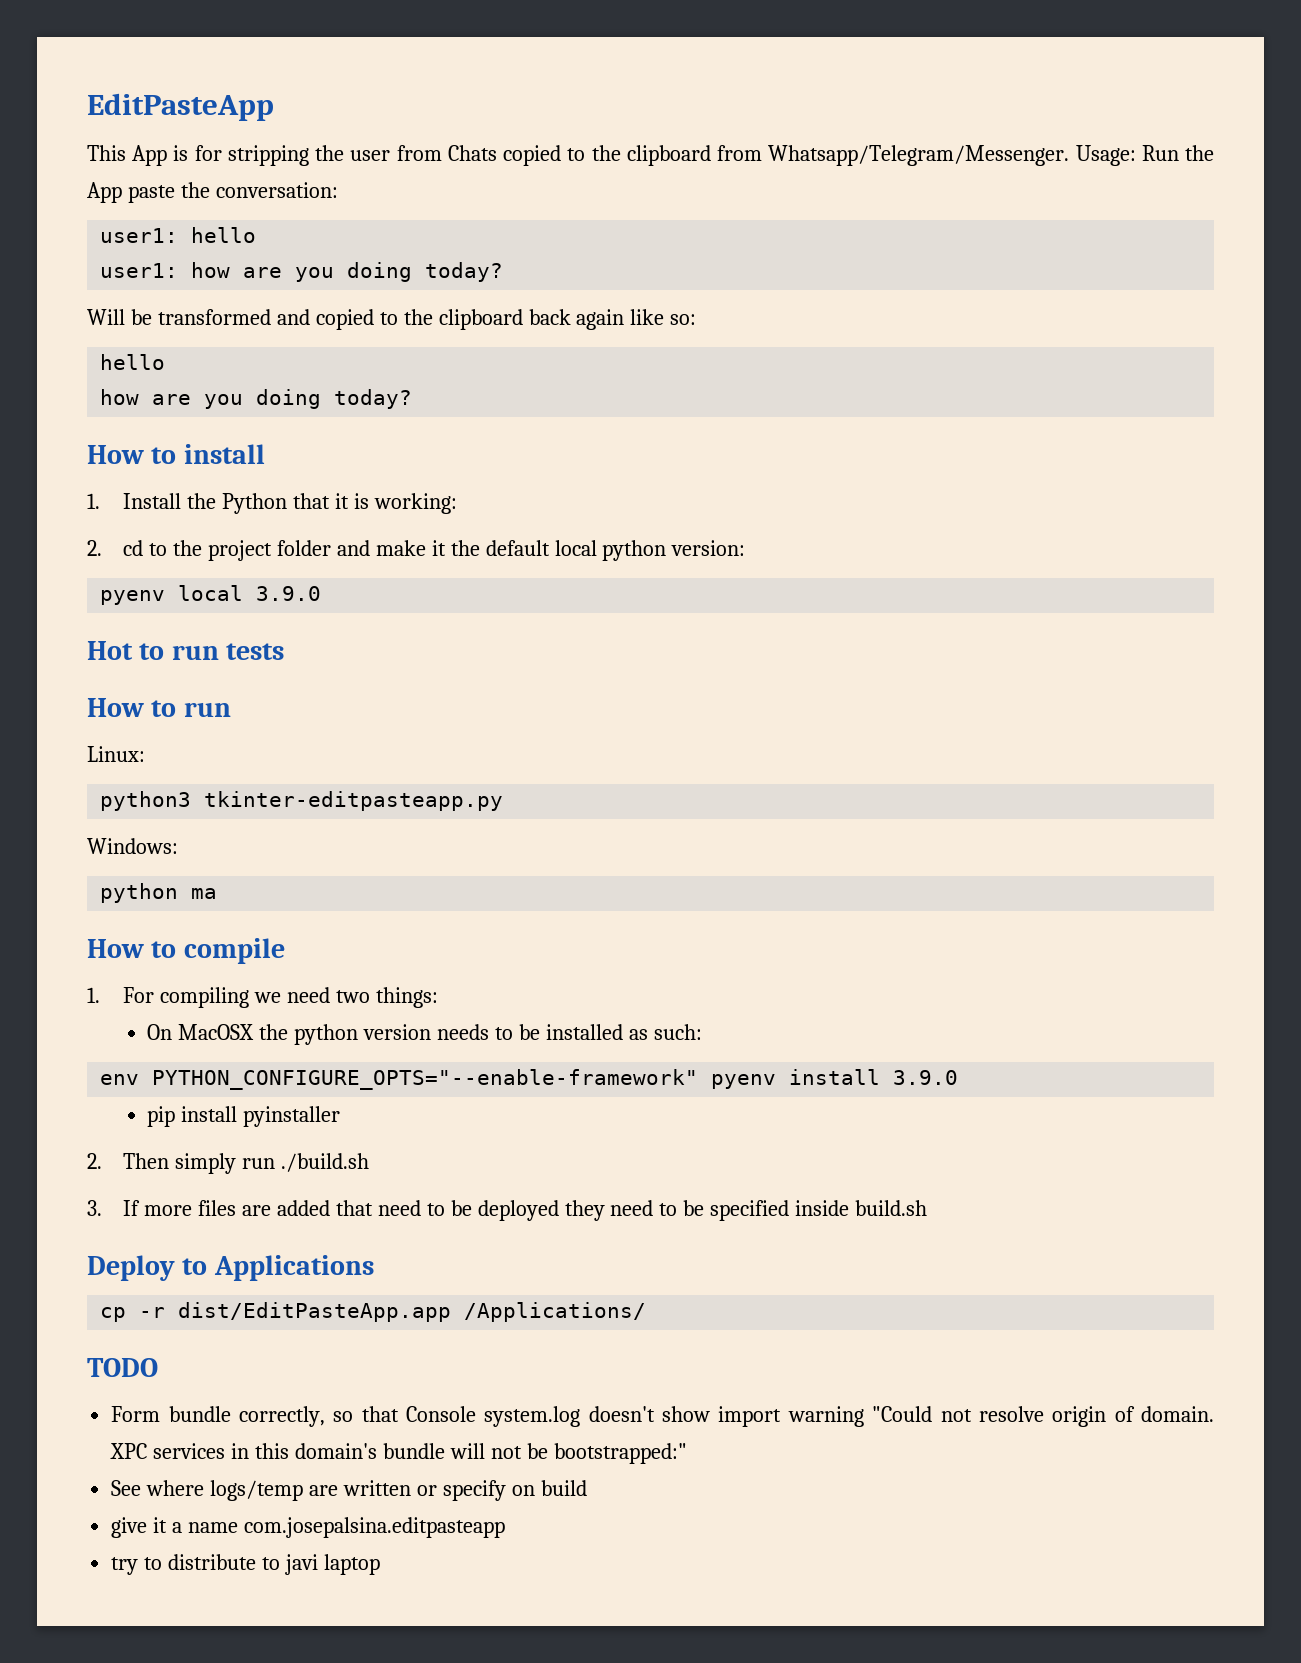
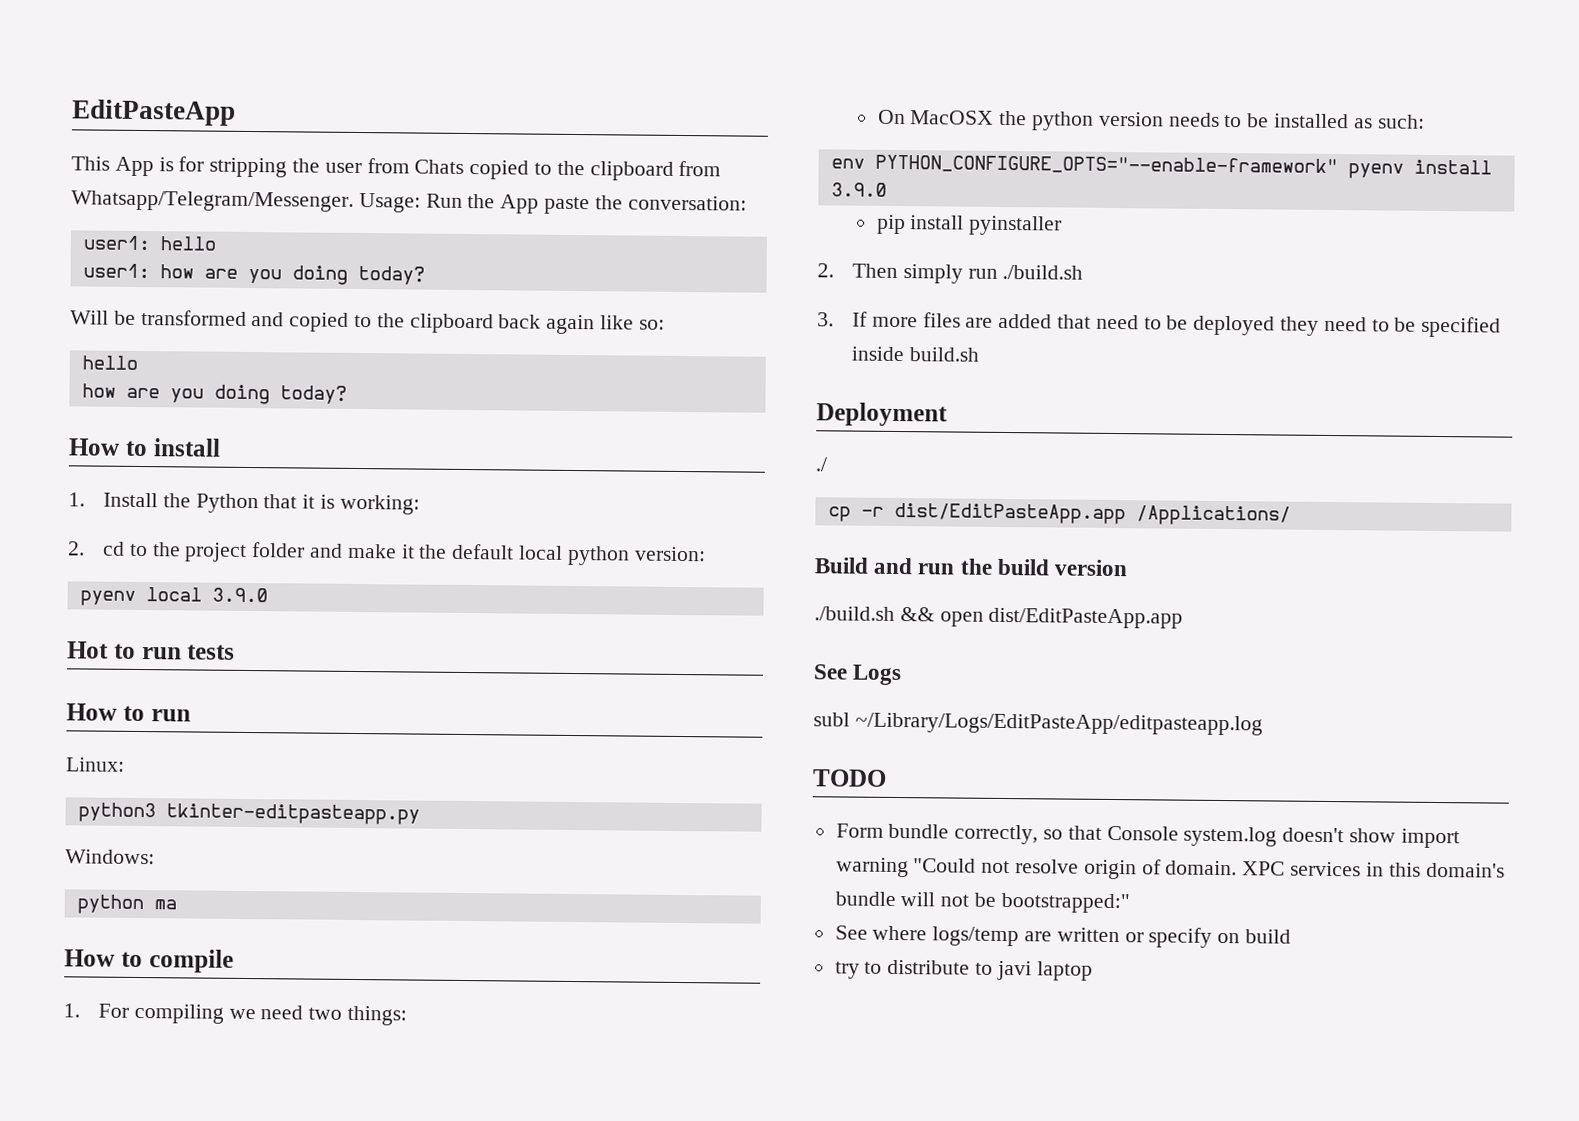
[87,1255,374,1281] Deploy to Applications -> [816,402,948,427] [815,457,827,472] Deployment // ./
(647, 1312) none -> [814,557,1129,577] [814,606,1184,629] [813,664,903,686] [813,712,1263,736] // Build and run the build version // ./build.sh && open dist/EditPasteApp.app // See Logs // subl ~/Library/Logs/EditPasteApp/editpasteapp.log
[111,1517,505,1538] // give it a name com.josepalsina.editpasteapp -> (1292, 936) none

